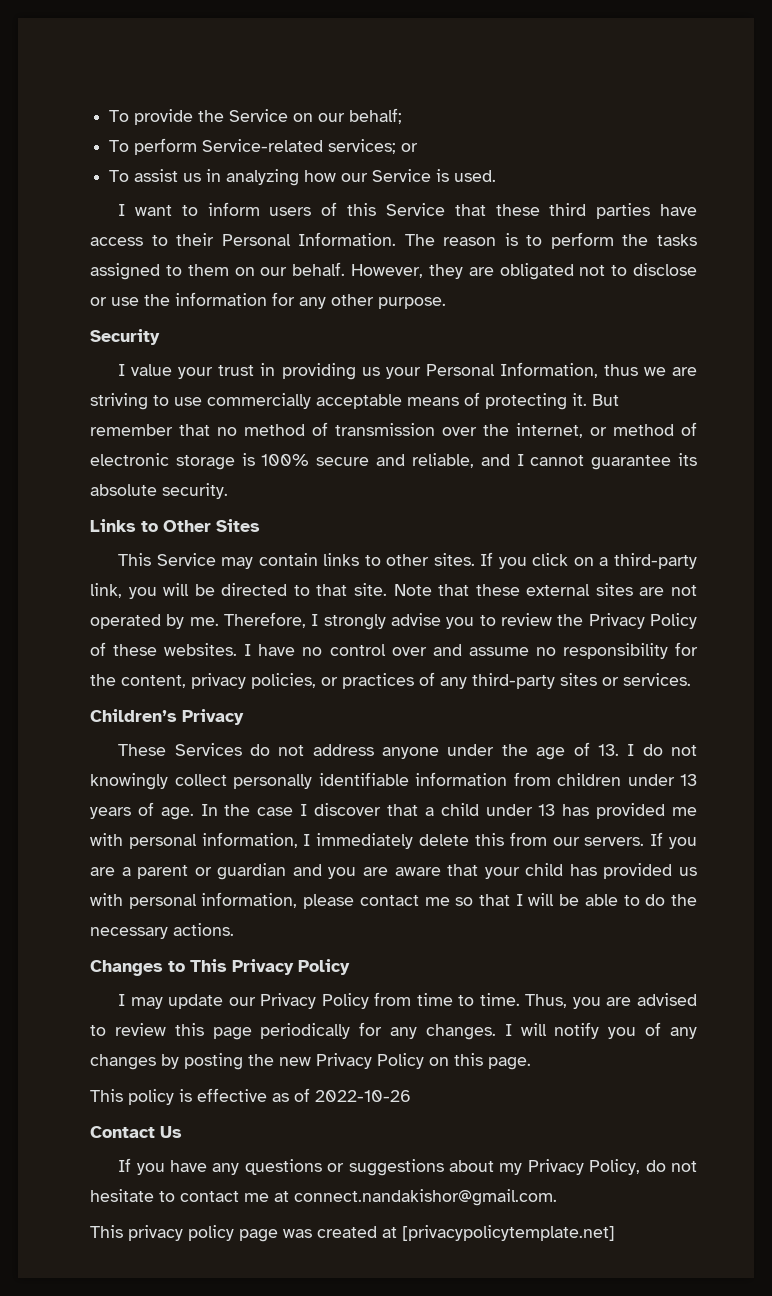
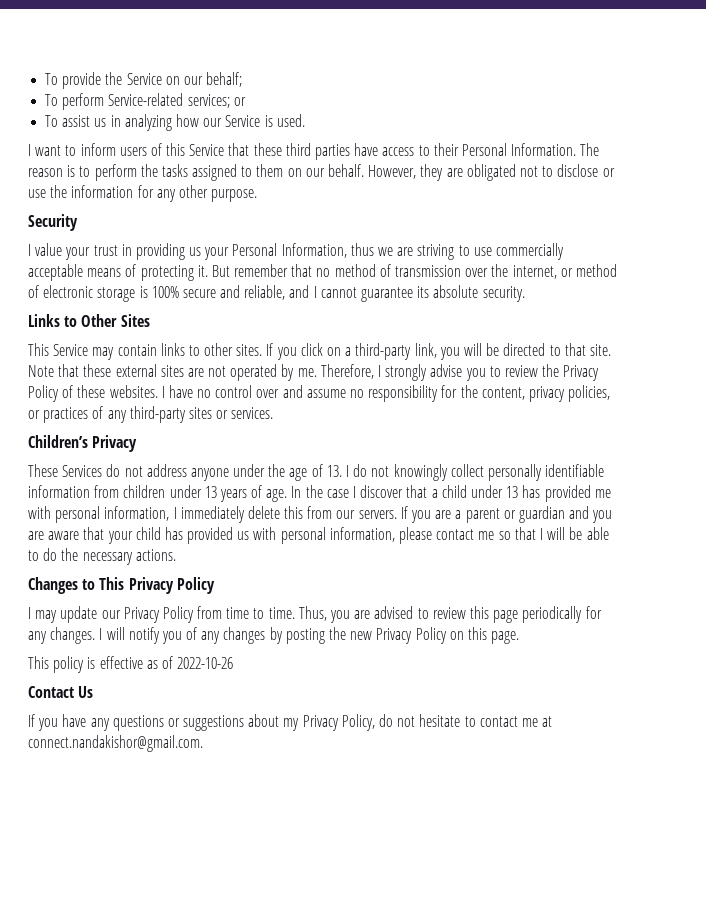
[90,1225,615,1242] // This privacy policy page was created at [privacypolicytemplate.net] -> (203, 743) none

